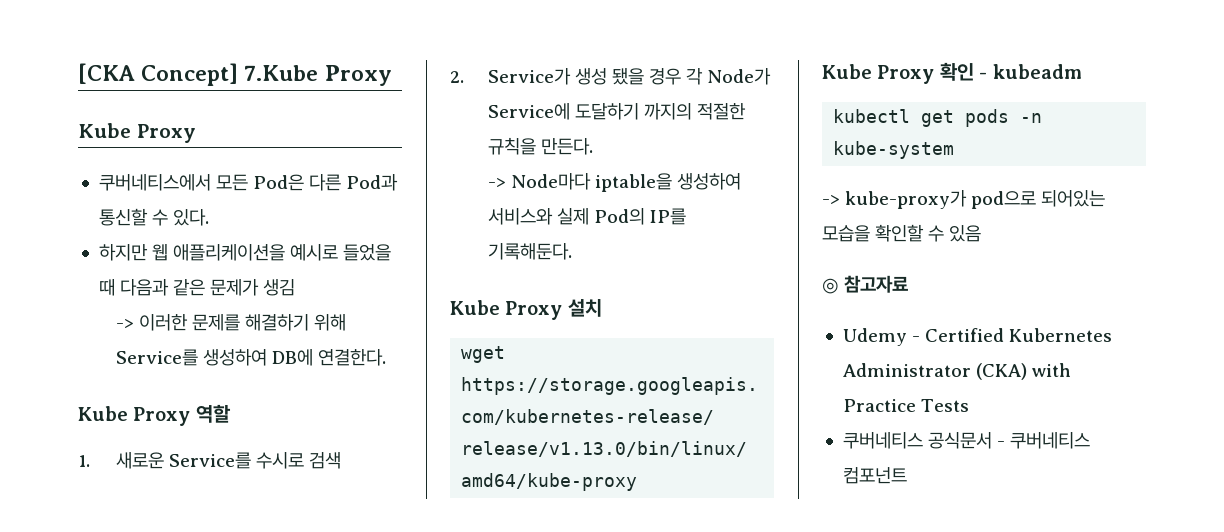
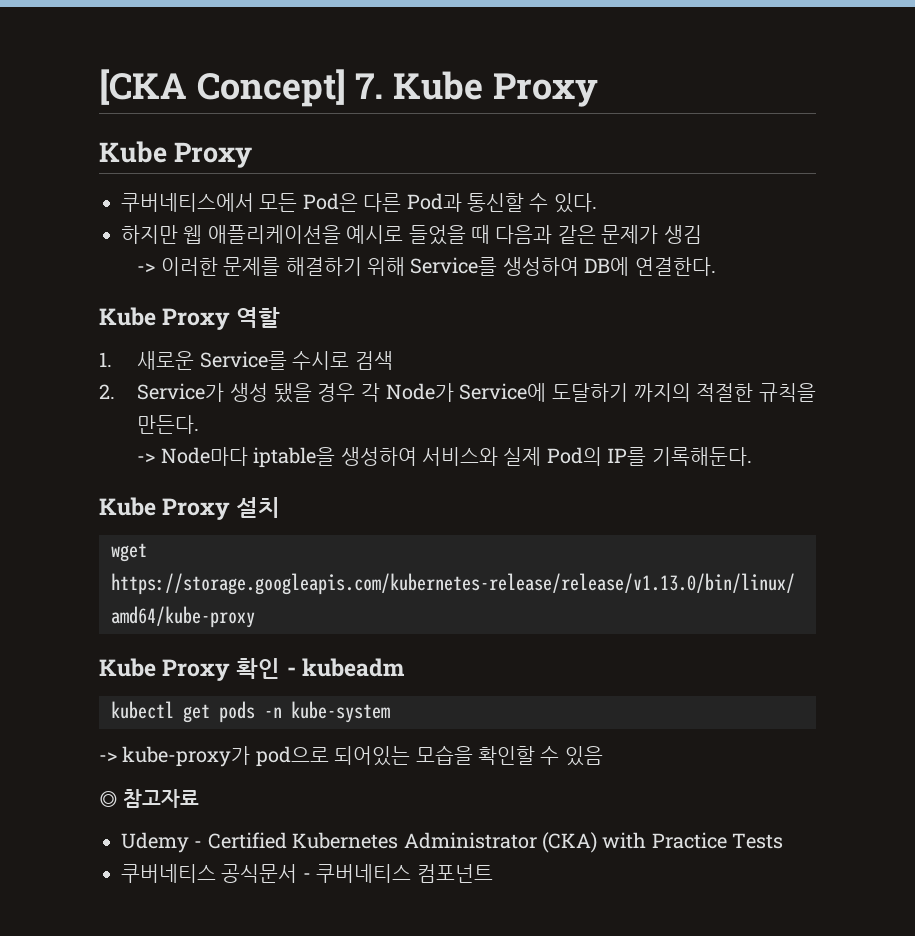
[244,65,319,81] 7.Kube -> [355,71,484,100] 7. Kube

